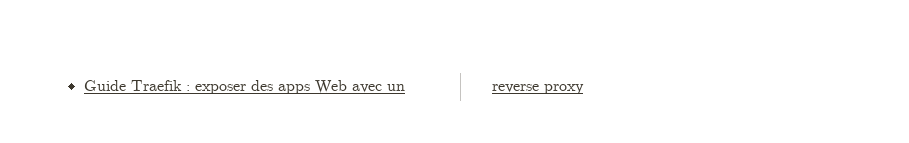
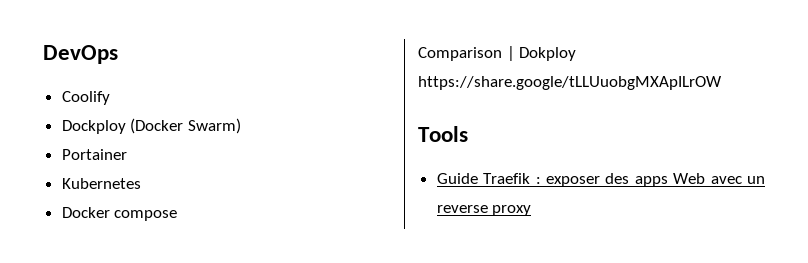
(83, 85) none -> [43,45,118,64] [61,91,110,105] [61,118,241,134] [61,149,127,160] [61,178,141,189] [61,207,178,221] [418,46,577,61] [418,76,722,90] [418,126,468,142] DevOps // Coolify // Dockploy (Docker Swarm) // Portainer // Kubernetes // Docker compose // Comparison | Dokploy https://share.google/tLLUuobgMXApILrOW // Tools //

